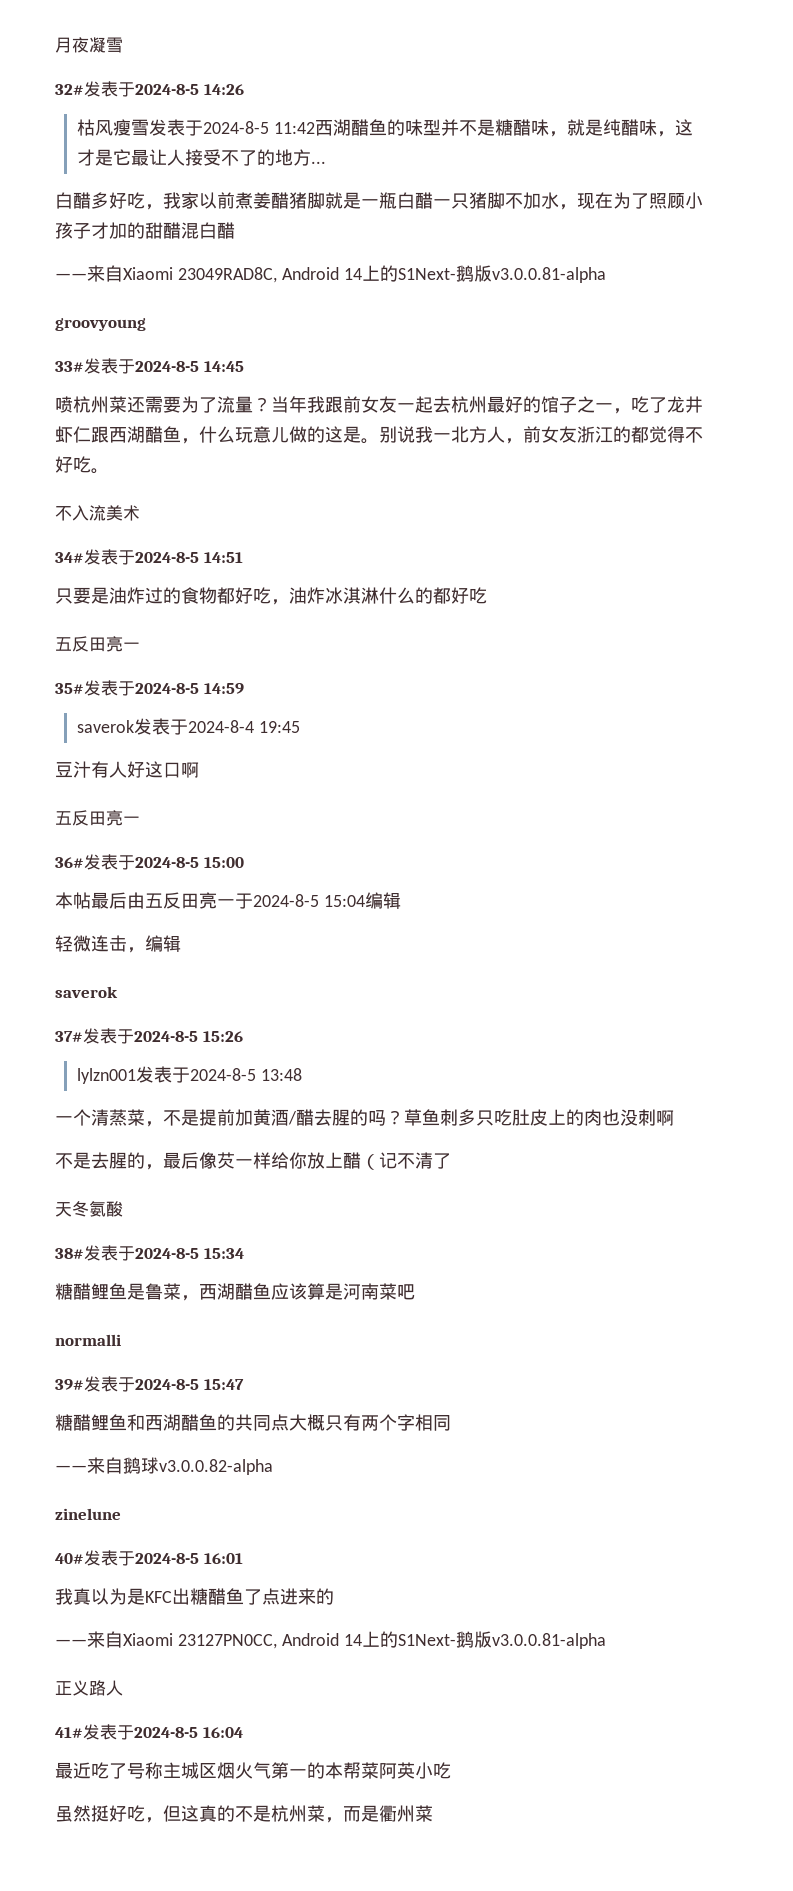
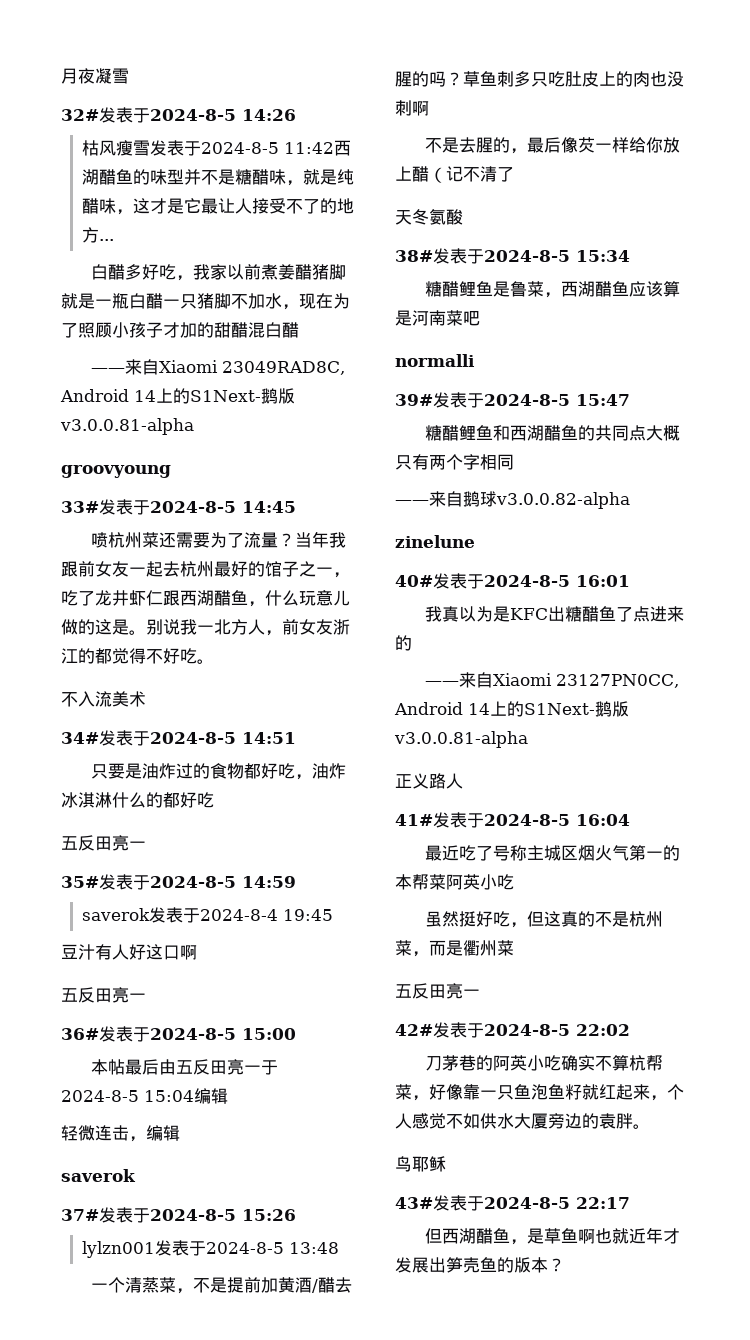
(433, 1813) none -> [395,983,480,999] [395,1022,630,1038] [425,1055,664,1071] [395,1084,684,1101] [395,1113,650,1129] [395,1156,446,1172] [395,1195,630,1211] [425,1227,681,1245] [395,1257,565,1273] // 五反田亮一 // 42#发表于2024-8-5 22:02 // 刀茅巷的阿英小吃确实不算杭帮菜，好像靠一只鱼泡鱼籽就红起来，个人感觉不如供水大厦旁边的袁胖。 // 鸟耶稣 // 43#发表于2024-8-5 22:17 // 但西湖醋鱼，是草鱼啊也就近年才发展出笋壳鱼的版本？

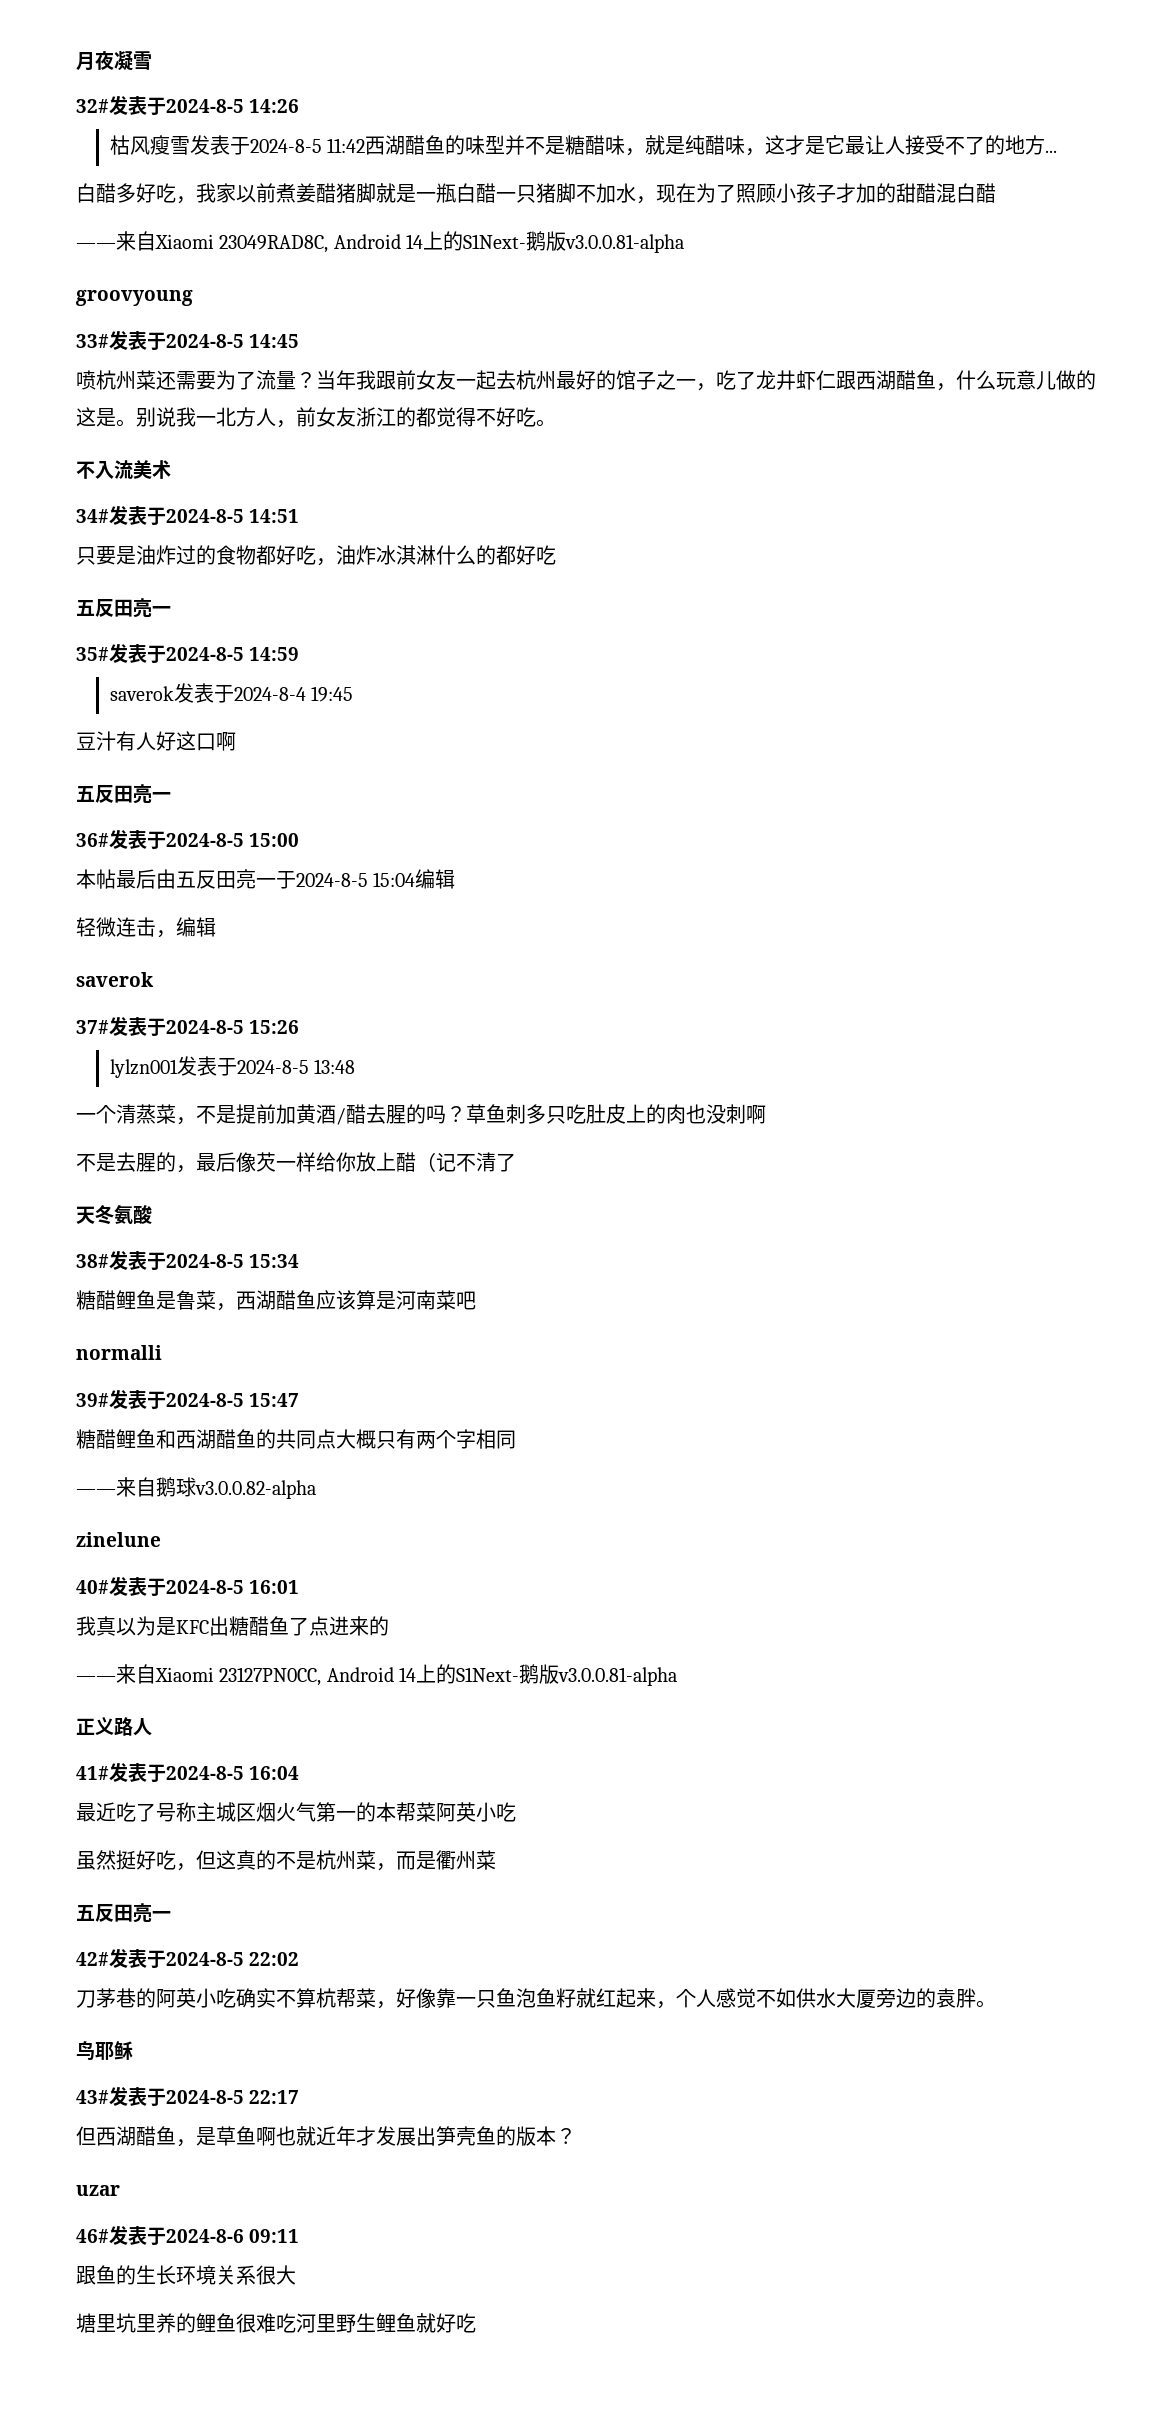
(565, 1265) none -> [76,2185,120,2196] [76,2225,300,2245] [76,2265,296,2285] [76,2313,476,2333] // uzar // 46#发表于2024-8-6 09:11 // 跟鱼的生长环境关系很大 // 塘里坑里养的鲤鱼很难吃河里野生鲤鱼就好吃

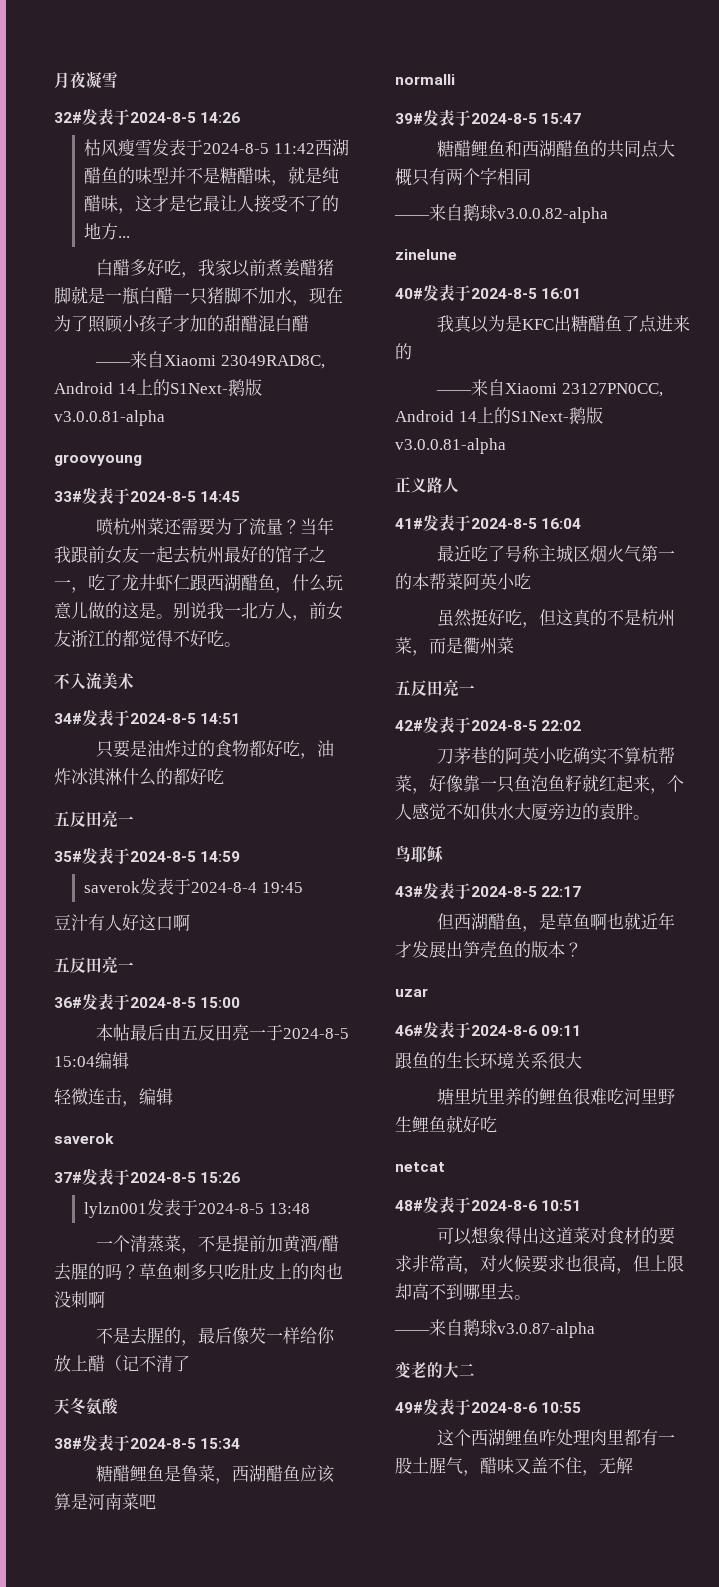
(476, 2323) none -> [395,1162,445,1172] [395,1196,582,1213] [436,1227,675,1245] [395,1255,684,1274] [395,1283,531,1301] [394,1319,595,1338] [395,1361,475,1379] [395,1398,582,1415] [436,1429,675,1446] [395,1457,633,1476] // netcat // 48#发表于2024-8-6 10:51 // 可以想象得出这道菜对食材的要求非常高，对火候要求也很高，但上限却高不到哪里去。 // ——来自鹅球v3.0.87-alpha // 变老的大二 // 49#发表于2024-8-6 10:55 // 这个西湖鲤鱼咋处理肉里都有一股土腥气，醋味又盖不住，无解

